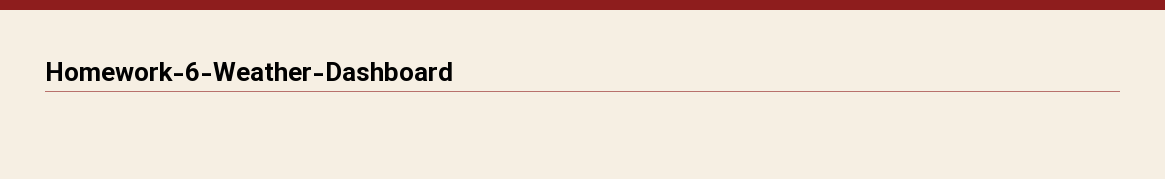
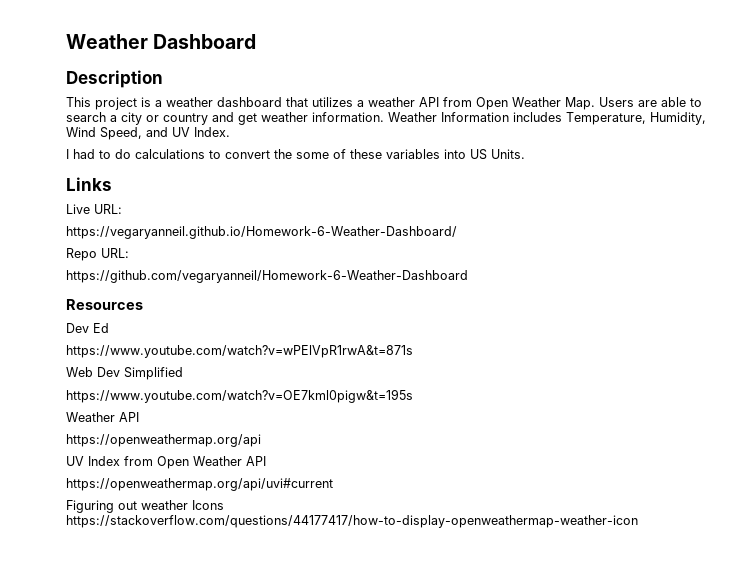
[45,62,453,81] Homework-6-Weather-Dashboard -> [66,34,257,49] [66,70,163,88] [66,97,702,110] [66,112,706,125] [66,127,230,140] [66,149,525,160] [66,177,112,191] [66,204,122,214] [66,226,457,239] [66,248,129,261] [66,270,468,283] [66,299,143,310] [66,323,109,333] [66,345,413,358] [66,367,183,380] [66,389,413,403] [66,412,139,422] [66,434,261,447] [66,456,266,469] [66,478,333,491] [66,500,224,513] [66,515,638,528] Weather Dashboard // Description // This project is a weather dashboard that utilizes a weather API from Open Weather Map. Users are able to search a city or country and get weather information. Weather Information includes Temperature, Humidity, Wind Speed, and UV Index. // I had to do calculations to convert the some of these variables into US Units. // Links // Live URL: // https://vegaryanneil.github.io/Homework-6-Weather-Dashboard/ // Repo URL: // https://github.com/vegaryanneil/Homework-6-Weather-Dashboard // Resources // Dev Ed // https://www.youtube.com/watch?v=wPElVpR1rwA&t=871s // Web Dev Simplified // https://www.youtube.com/watch?v=OE7kml0pigw&t=195s // Weather API // https://openweathermap.org/api // UV Index from Open Weather API // https://openweathermap.org/api/uvi#current // Figuring out weather Icons https://stackoverflow.com/questions/44177417/how-to-display-openweathermap-weather-icon

